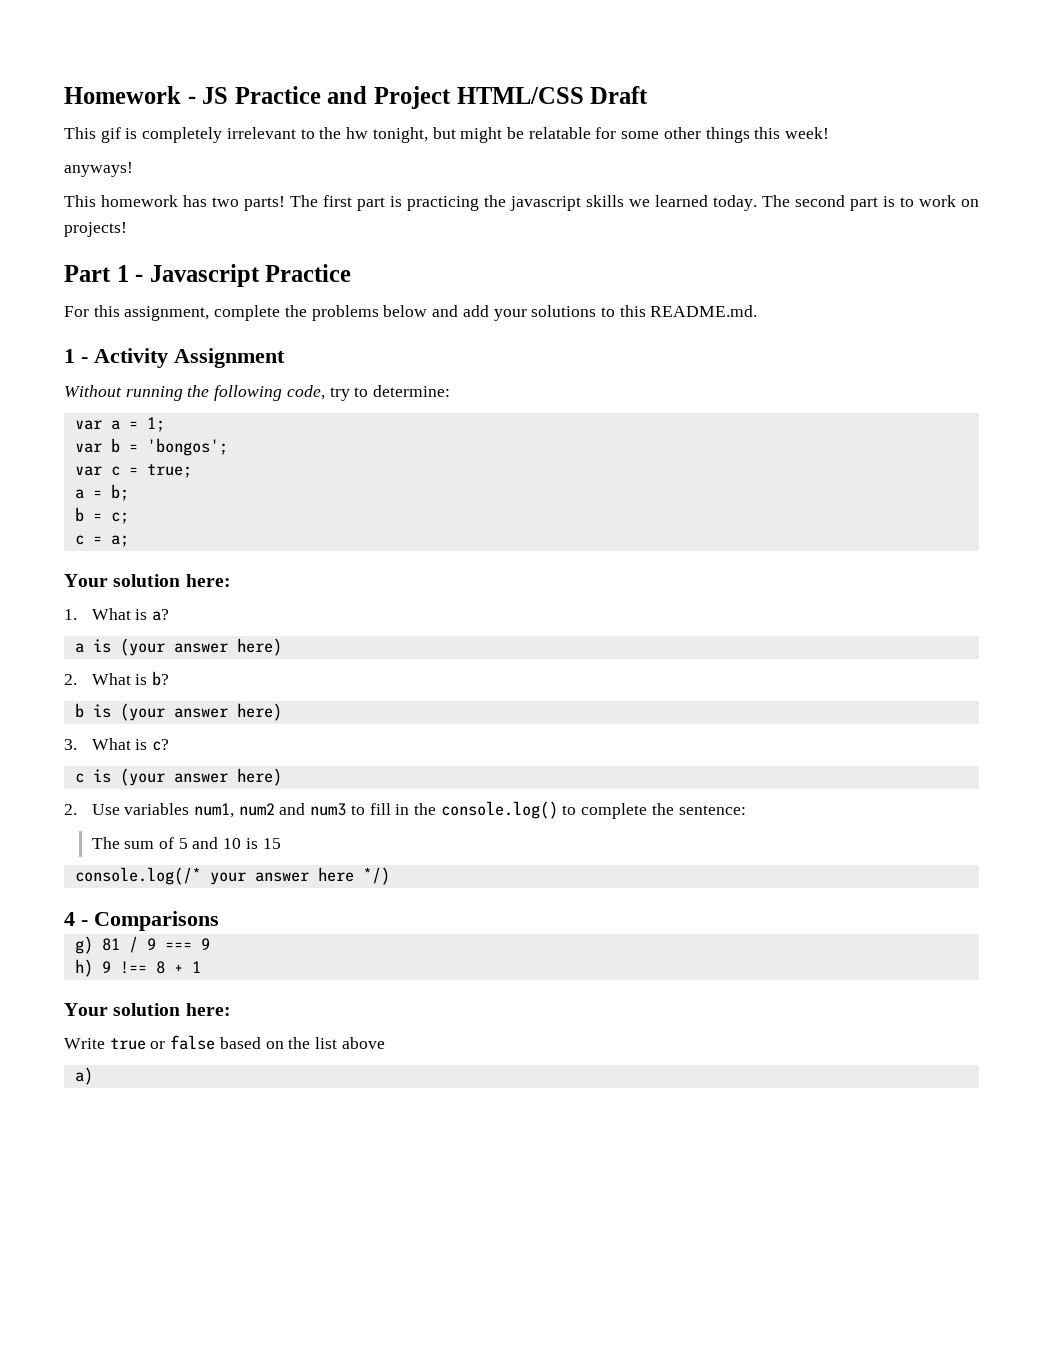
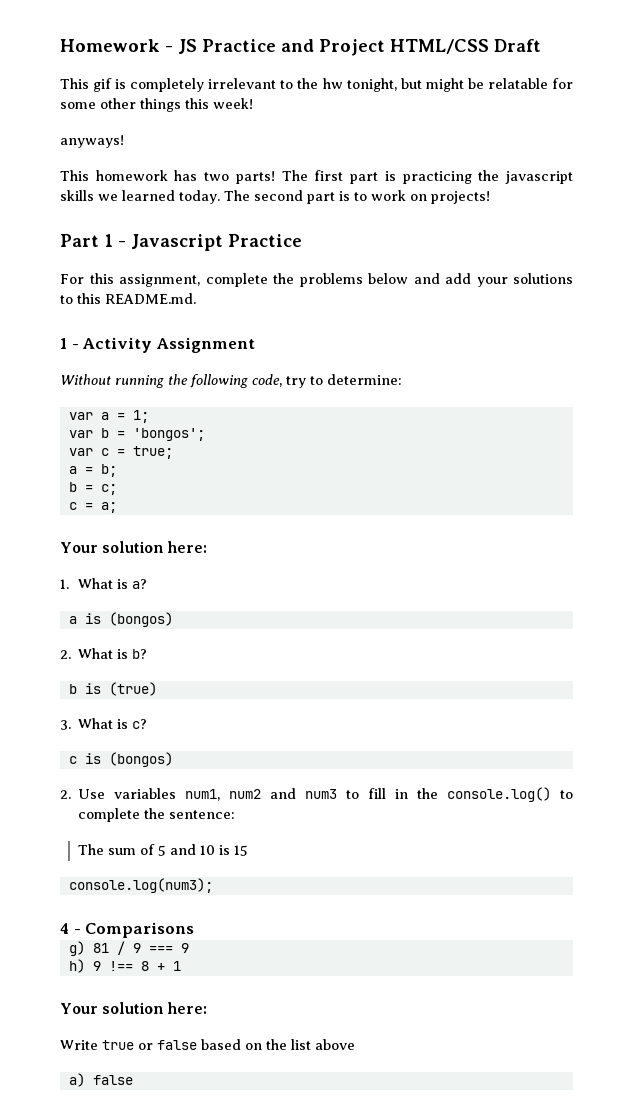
[119,638,282,656] (your answer here) -> [108,612,173,627] (bongos)
[119,703,282,721] (your answer here) -> [108,682,157,696] (true)
[119,768,282,786] (your answer here) -> [108,752,173,767] (bongos)
[74,867,390,885] console.log(/* your answer here */) -> [68,878,213,893] console.log(num3);
(93, 1076) none -> [92,1075,133,1085] false

